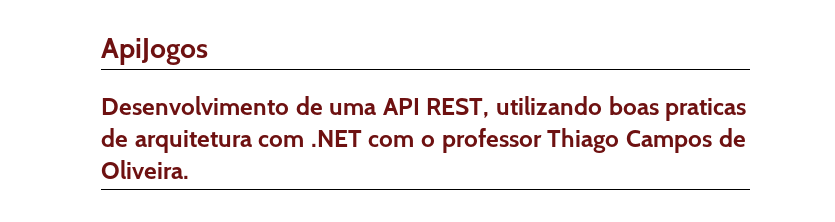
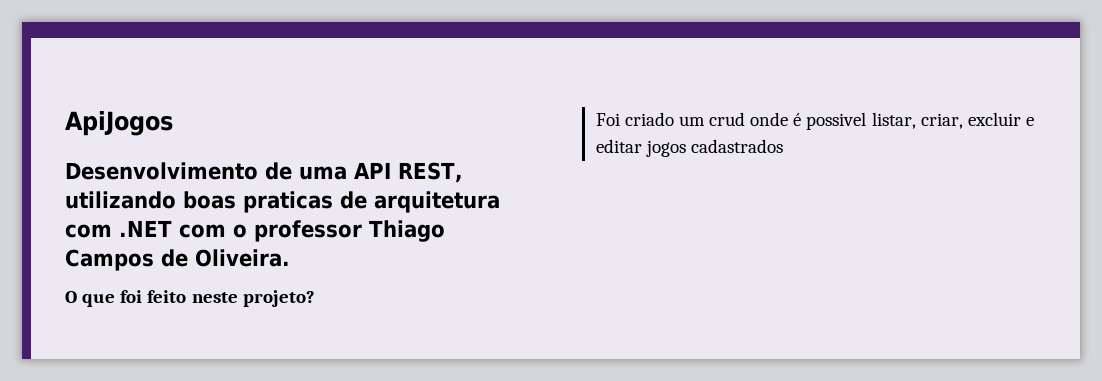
(189, 169) none -> [65,290,315,307] [595,112,1034,130] [595,139,783,157] // O que foi feito neste projeto? // Foi criado um crud onde é possivel listar, criar, excluir e editar jogos cadastrados

